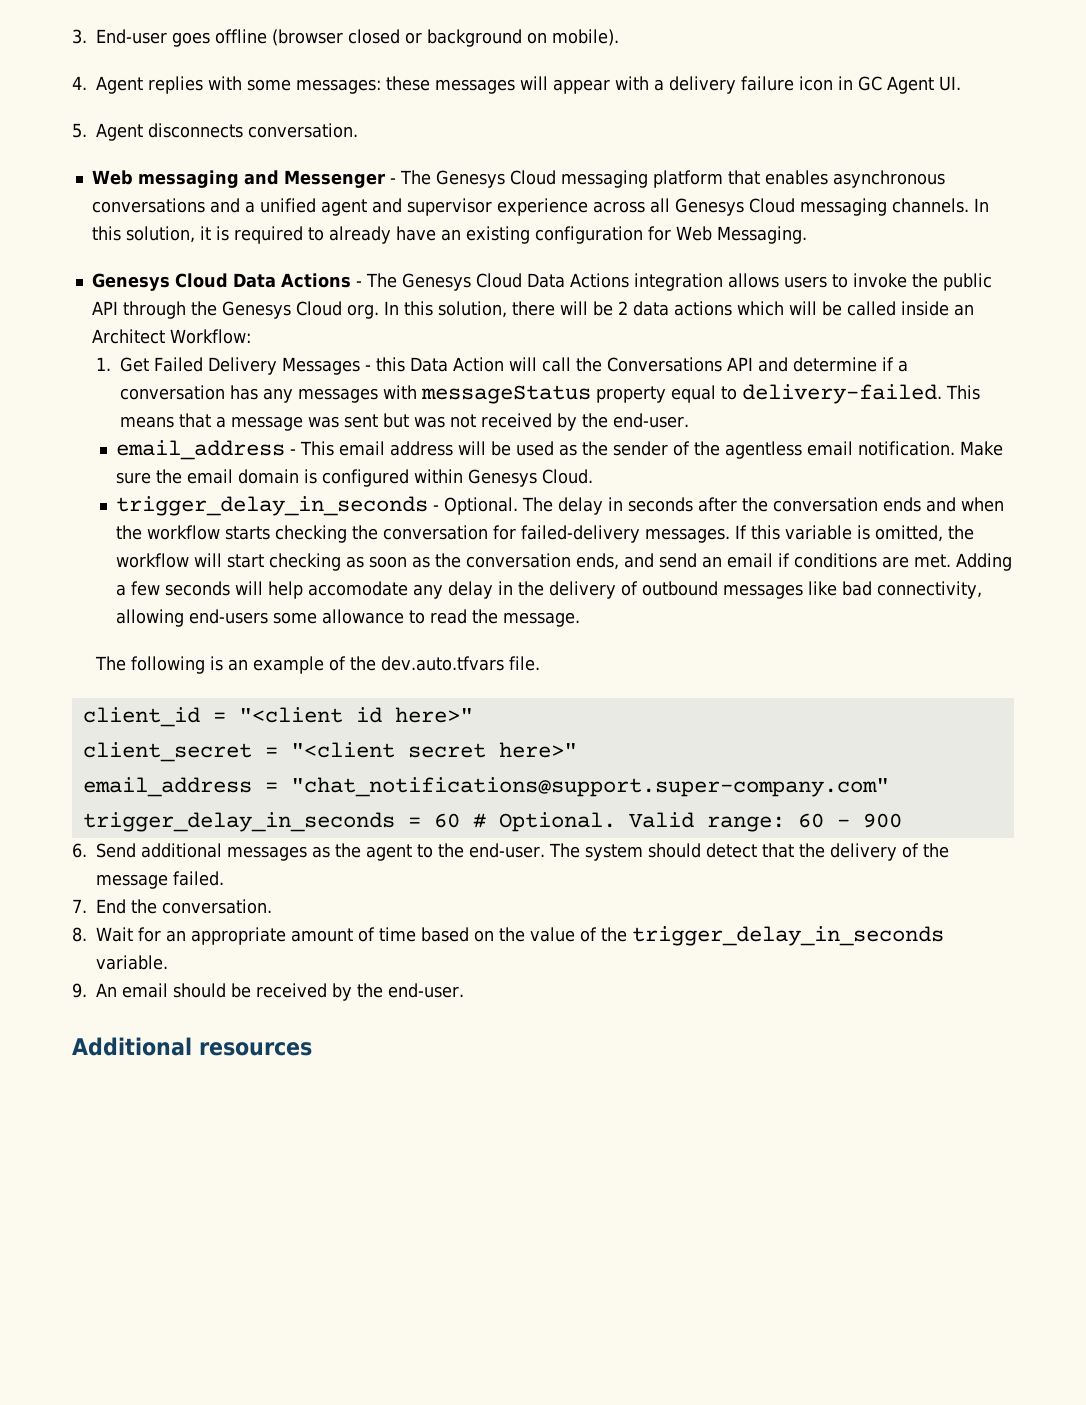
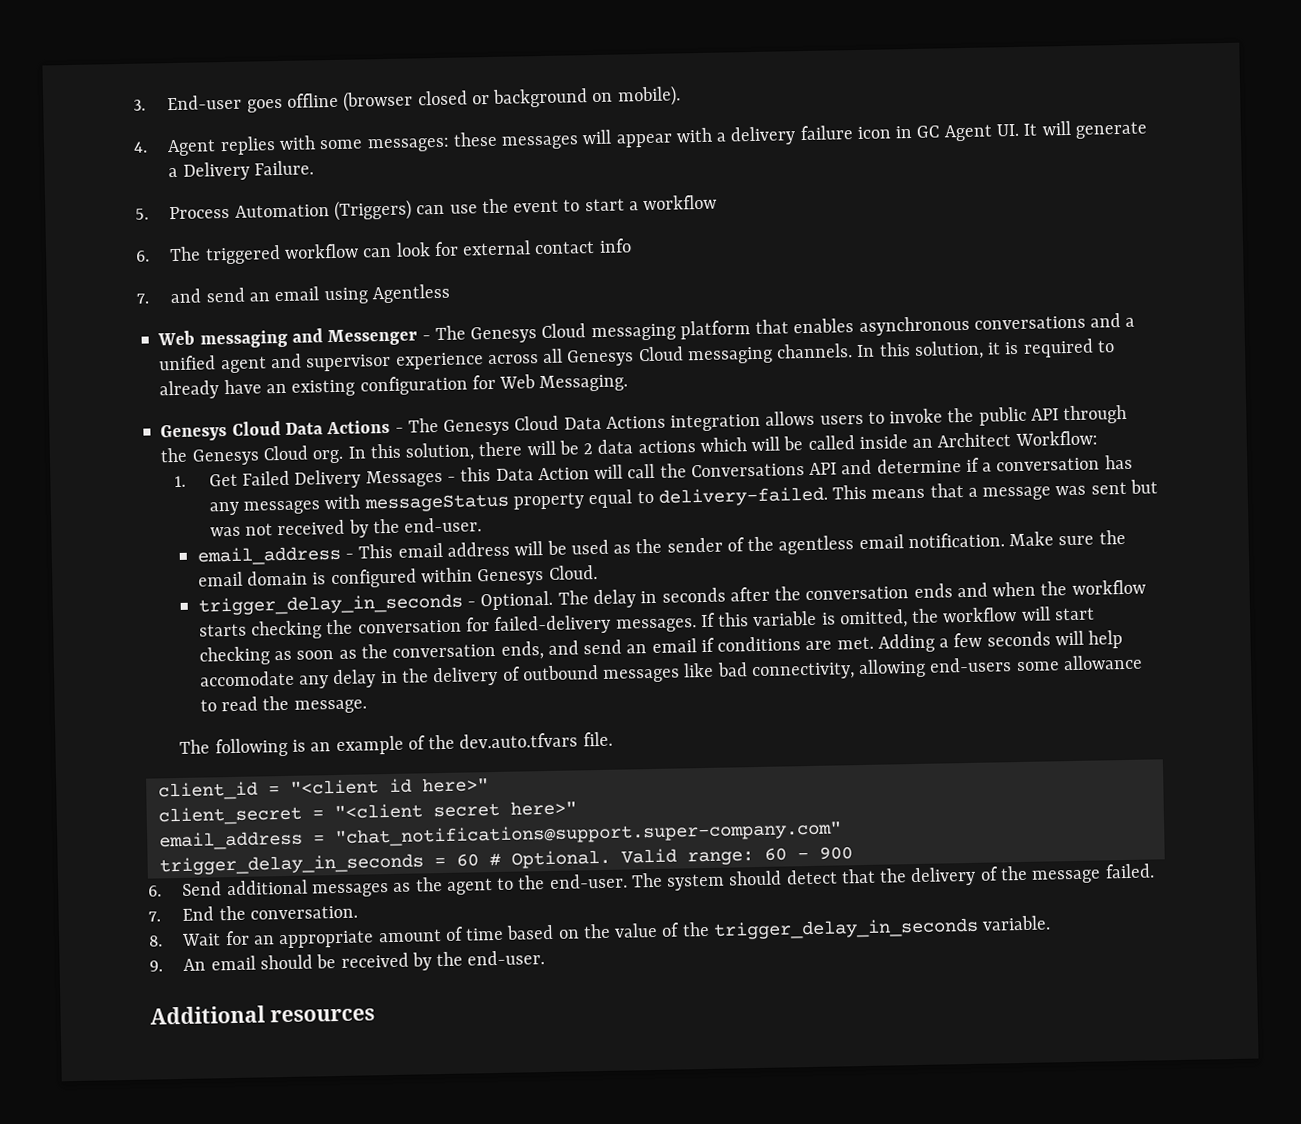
[72,123,358,141] // 5. Agent disconnects conversation. -> [1023,120,1148,139] [168,160,314,181] [135,194,718,221] [135,238,632,265] [136,283,451,305] It will generate a Delivery Failure. // 5. Process Automation (Triggers) can use the event to start a workflow // 6. The triggered workflow can look for external contact info // 7. and send an email using Agentless

